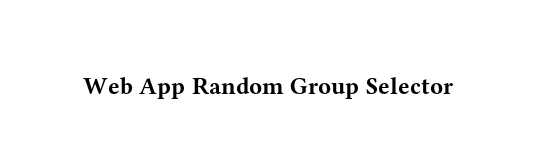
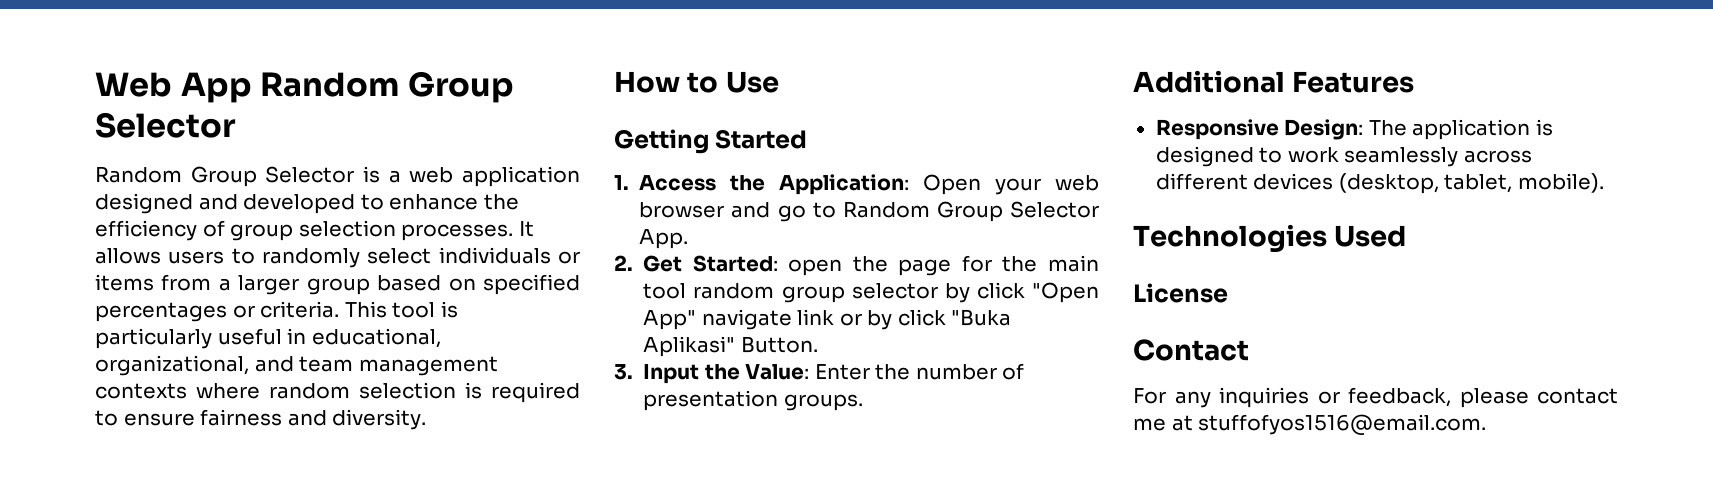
(453, 85) none -> [95,166,581,187] [95,193,519,214] [95,220,534,241] [95,247,580,268] [95,274,580,295] [95,301,458,322] [95,328,441,349] [95,355,498,376] [95,382,580,403] [95,409,427,430] [614,71,779,93] [614,129,808,154] [614,174,1099,195] [639,201,1099,222] [639,229,689,249] [614,255,1099,276] [643,282,1099,303] [643,309,1012,330] [643,336,818,357] [614,363,1025,384] [643,390,863,411] [1133,70,1415,93] [1155,119,1553,140] [1155,146,1532,167] [1155,173,1604,194] [1133,224,1407,252] [1133,283,1228,303] [1133,339,1249,361] [1133,387,1618,408] [1133,414,1487,435] // Random Group Selector is a web application designed and developed to enhance the efficiency of group selection processes. It allows users to randomly select individuals or items from a larger group based on specified percentages or criteria. This tool is particularly useful in educational, organizational, and team management contexts where random selection is required to ensure fairness and diversity. // How to Use // Getting Started // 1. Access the Application: Open your web browser and go to Random Group Selector App. // 2. Get Started: open the page for the main tool random group selector by click "Open App" navigate link or by click "Buka Aplikasi" Button. // 3. Input the Value: Enter the number of presentation groups. // Additional Features // Responsive Design: The application is designed to work seamlessly across different devices (desktop, tablet, mobile). // Technologies Used // License // Contact // For any inquiries or feedback, please contact me at stuffofyos1516@email.com.

